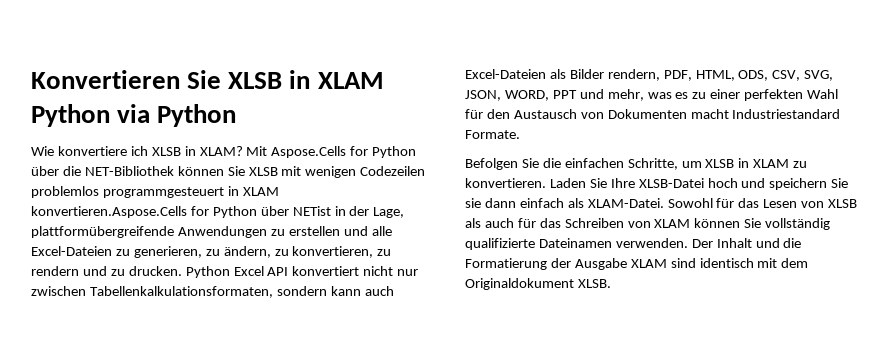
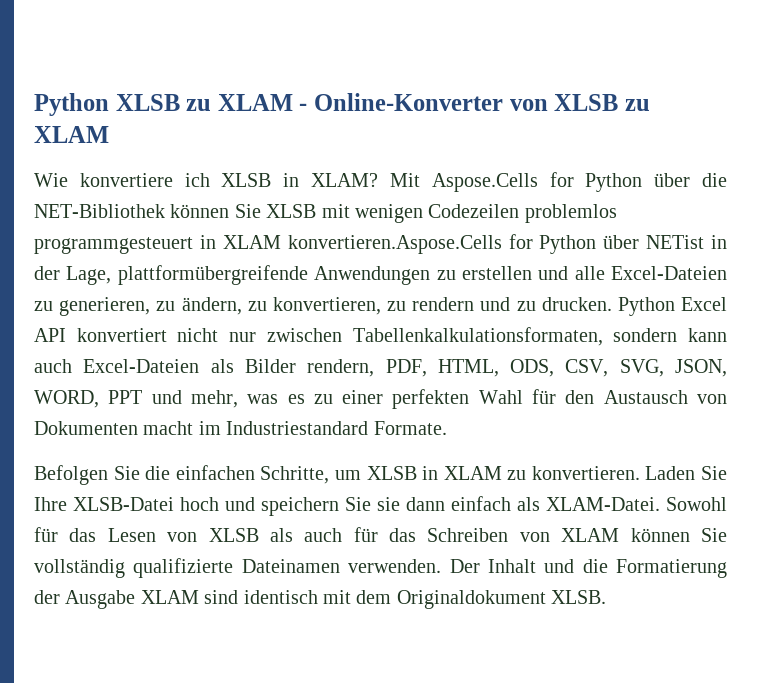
[31,70,384,89] [31,104,237,127] Konvertieren Sie XLSB in XLAM Python via Python -> [34,93,650,116] [34,126,109,143] Python XLSB zu XLAM - Online-Konverter von XLSB zu XLAM
(729, 114) none -> [198,421,221,435] im

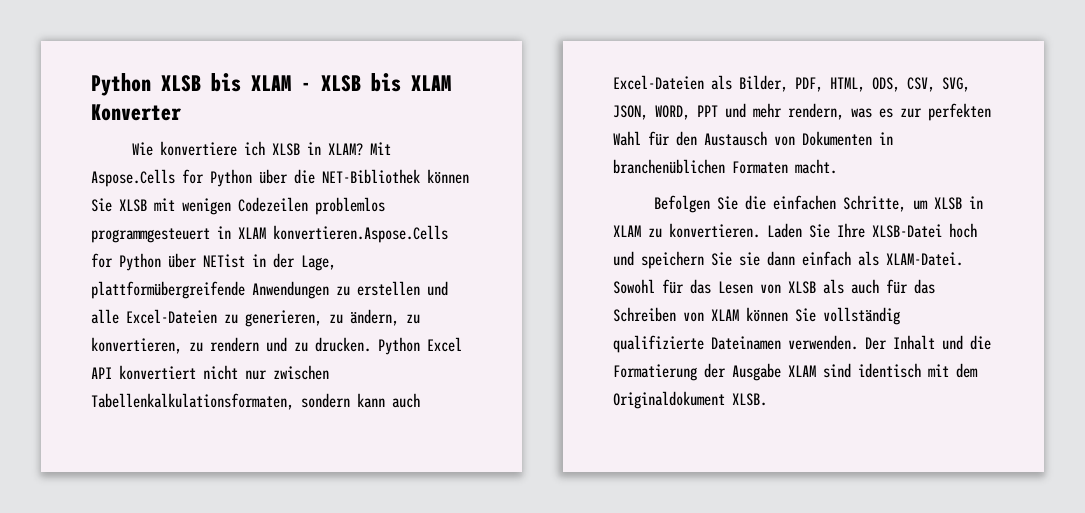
[186,99,212,111] zu -> [211,73,241,92] bis
[314,93,650,111] [34,126,109,143] Online-Konverter von XLSB zu XLAM -> [321,73,451,92] [91,104,181,121] XLSB bis XLAM Konverter
[244,359,375,377] Bilder rendern, -> [739,75,788,92] Bilder,
[190,390,384,408] mehr, was es zu einer -> [753,103,922,120] mehr rendern, was es zur
[143,421,447,435] macht im Industriestandard Formate. -> [879,132,893,145] [613,159,837,174] in branchenüblichen Formaten macht.

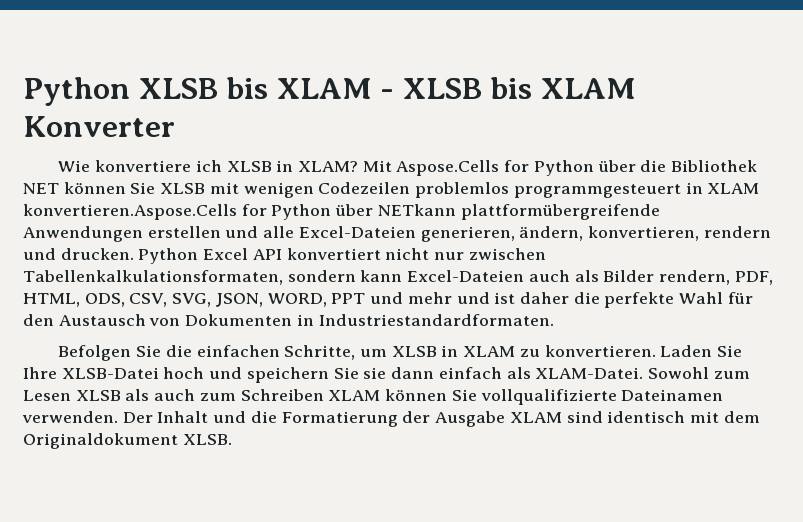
[322,169,420,184] NET-Bibliothek -> [671,160,758,172] [23,183,59,194] Bibliothek NET
[203,253,336,271] NETist in der Lage, -> [377,204,456,216] NETkann
[336,286,350,296] zu -> (143, 234) none
[224,309,420,327] [91,337,203,354] zu generieren, zu ändern, zu konvertieren, zu -> [420,226,700,242] generieren, ändern, konvertieren,
[294,342,308,352] zu -> (56, 254) none
[392,393,420,408] [613,75,788,92] auch Excel-Dateien als Bilder, -> [407,270,731,285] Excel-Dateien auch als Bilder rendern,
[788,103,991,121] rendern, was es zur perfekten -> [456,292,675,308] und ist daher die perfekte
[613,159,837,174] branchenüblichen Formaten macht. -> [318,314,554,326] Industriestandardformaten.
[662,279,935,294] [613,307,704,322] für das Lesen von XLSB als auch für das Schreiben von -> [713,371,750,379] [23,389,324,401] zum Lesen XLSB als auch zum Schreiben
[823,307,900,325] [613,335,704,353] vollständig qualifizierte -> [480,389,617,405] vollqualifizierte

